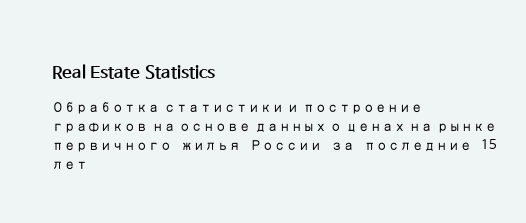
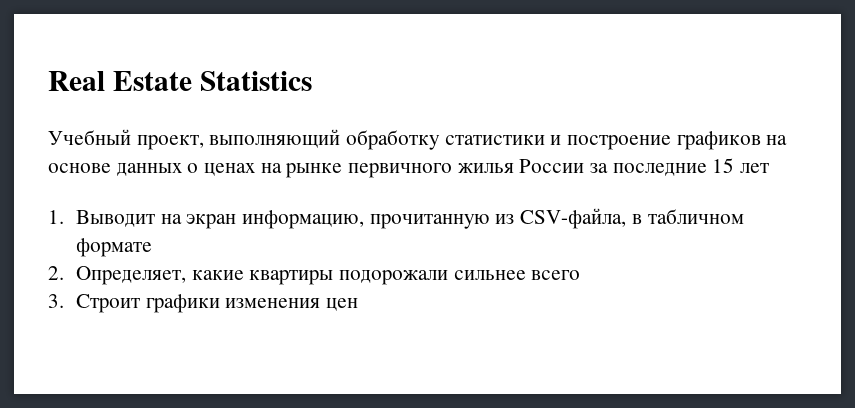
[52,102,160,114] Обработка -> [48,129,441,150] Учебный проект, выполняющий обработку
(88, 165) none -> [48,208,744,229] [76,238,153,257] [48,266,581,285] [48,294,359,313] // 1. Выводит на экран информацию, прочитанную из CSV-файла, в табличном формате // 2. Определяет, какие квартиры подорожали сильнее всего // 3. Строит графики изменения цен

